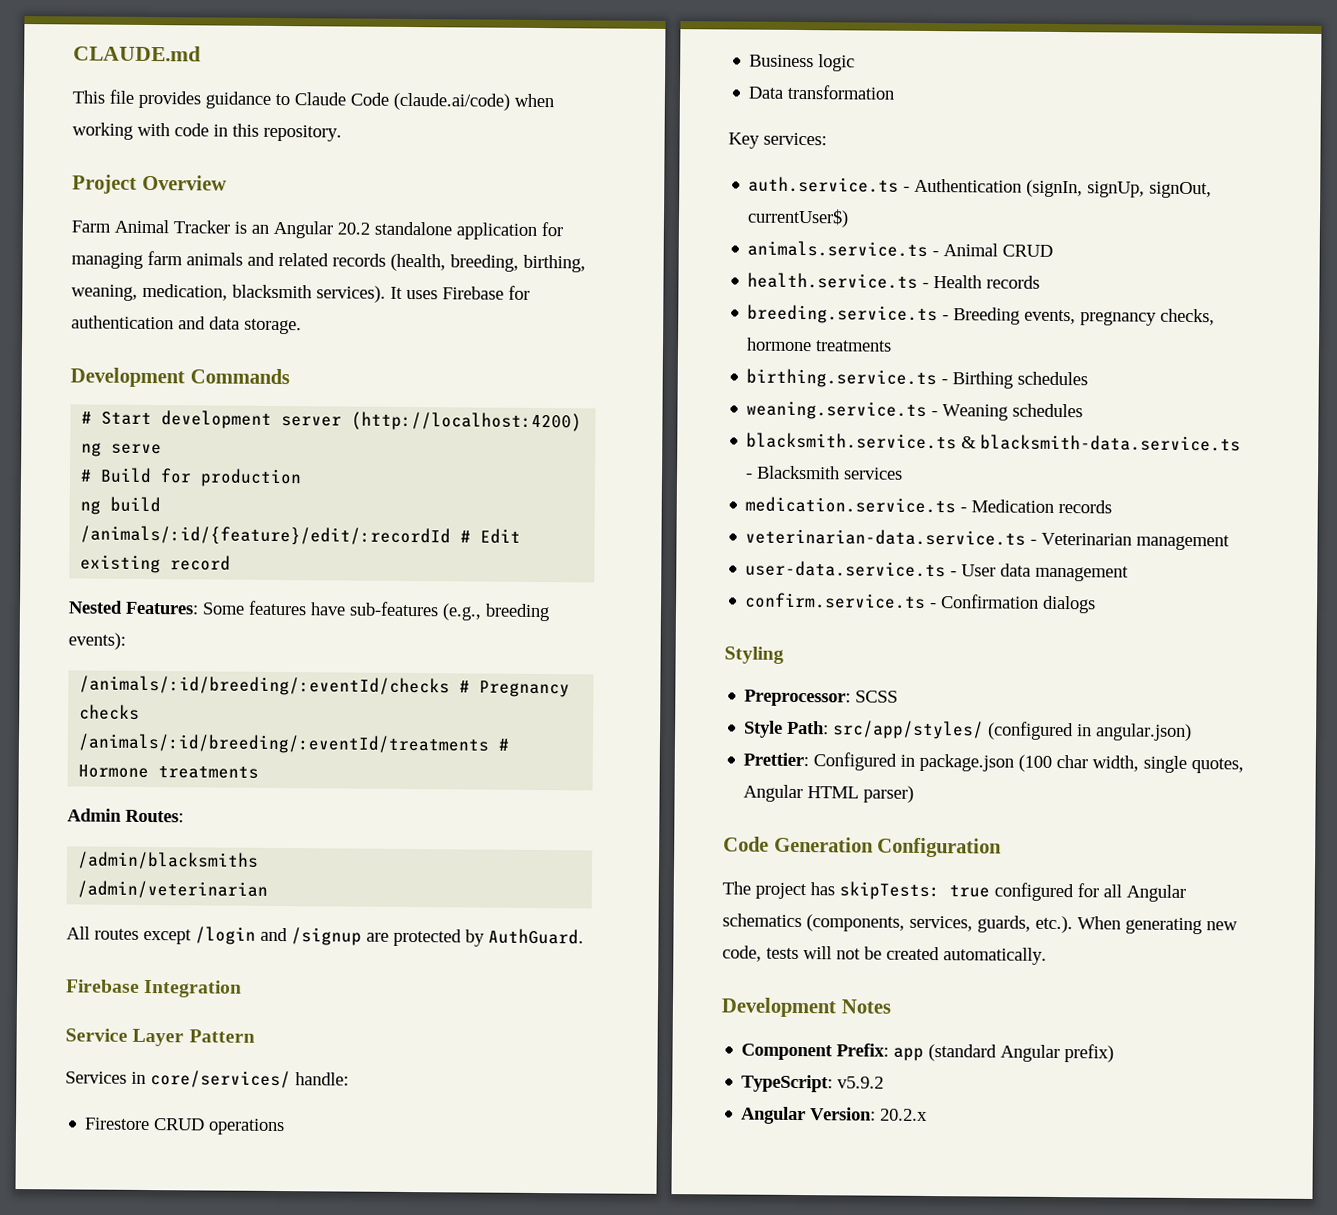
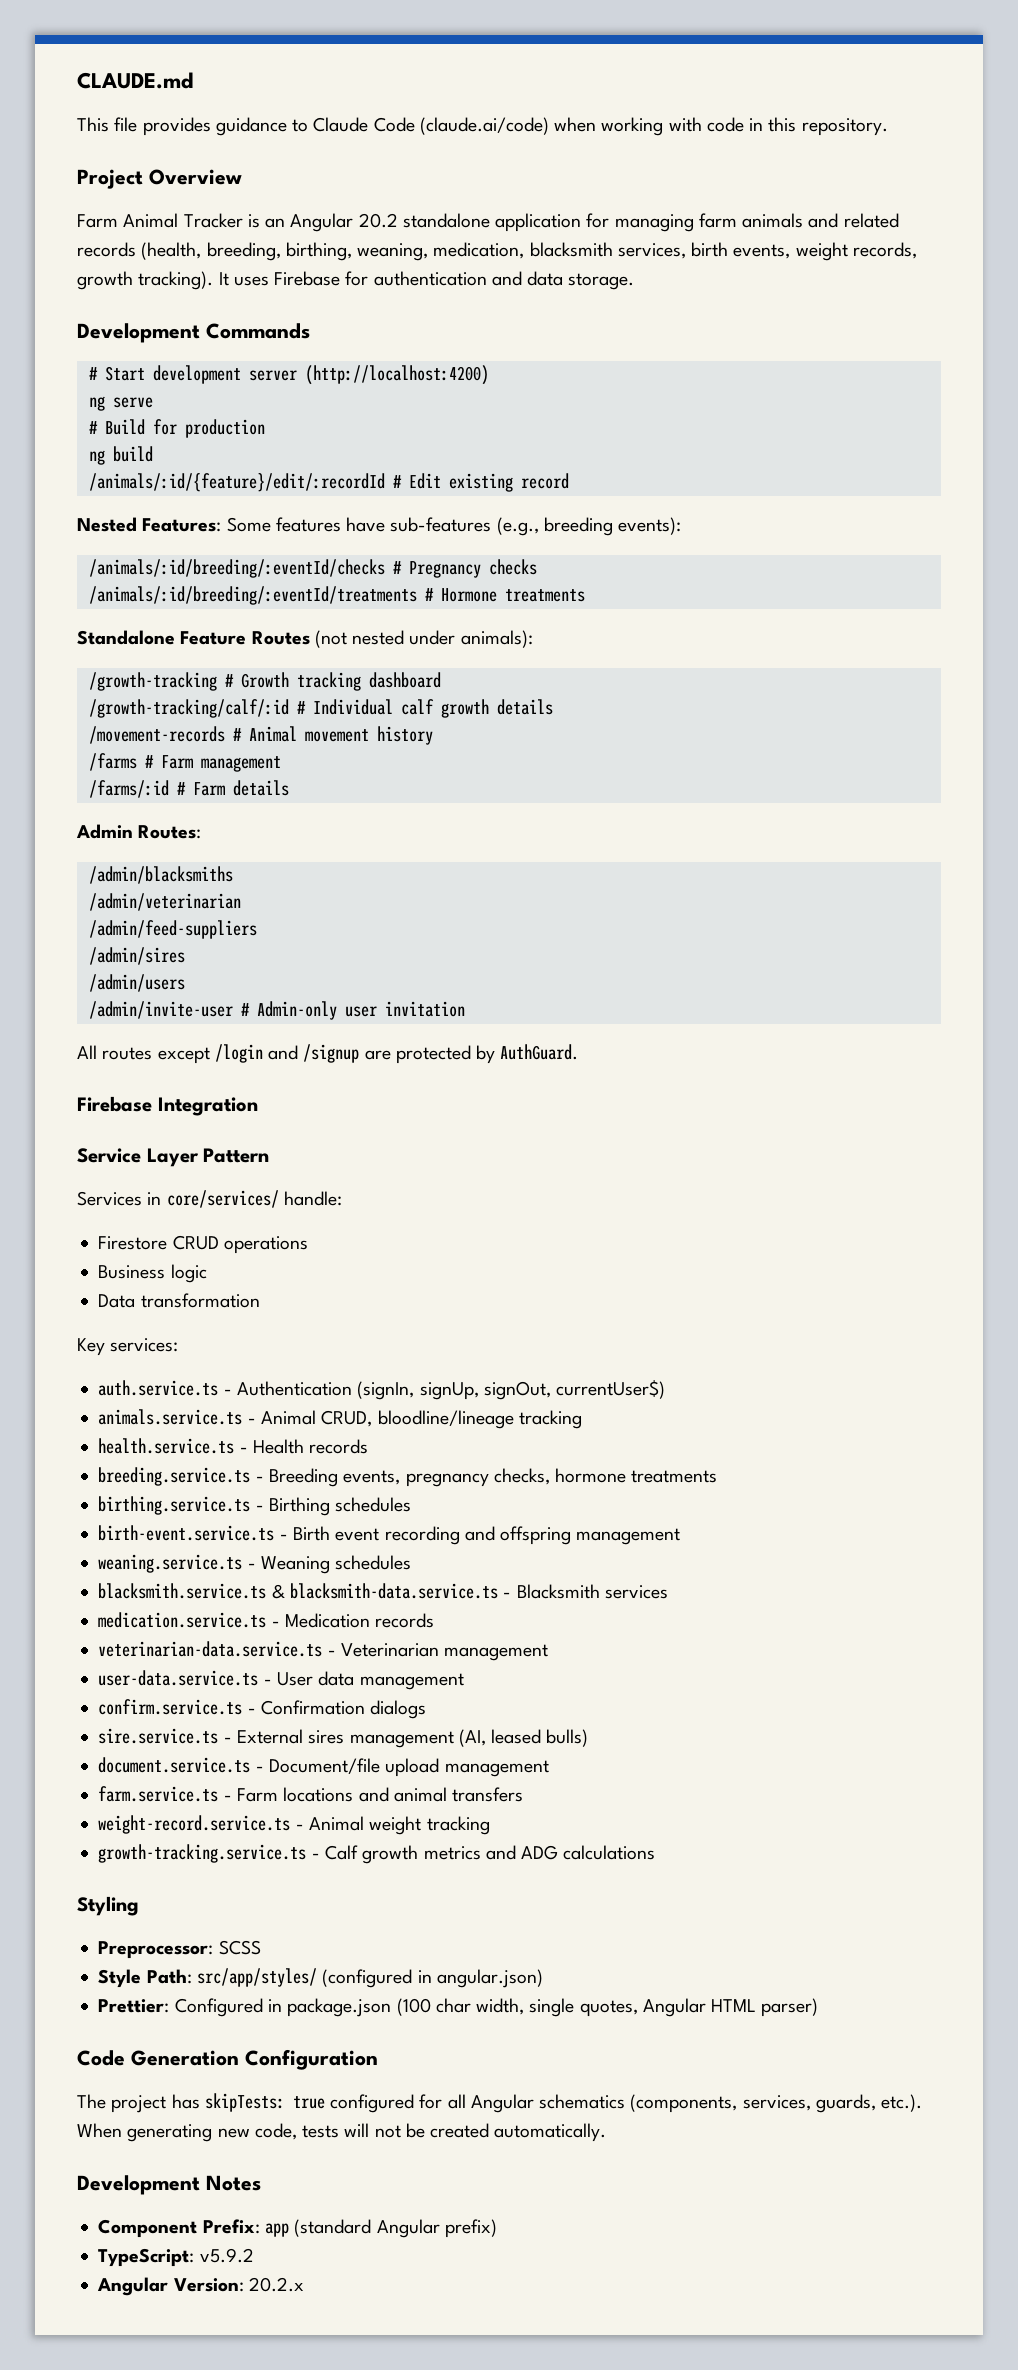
[316,285,386,303] services). -> [617,242,917,261] [77,271,214,290] services, birth events, weight records, growth tracking).
[67,808,184,823] [77,851,260,870] [77,880,269,899] Admin Routes: // /admin/blacksmiths // /admin/veterinarian -> [77,630,533,648] [88,672,441,691] [88,699,553,718] [88,726,433,745] [88,753,281,772] [88,780,289,798] [76,824,202,839] [88,866,233,884] [88,893,241,911] [88,920,257,939] [88,947,185,965] [88,974,185,992] [88,1001,465,1020] Standalone Feature Routes (not nested under animals): // /growth-tracking # Growth tracking dashboard // /growth-tracking/calf/:id # Individual calf growth details // /movement-records # Animal movement history // /farms # Farm management // /farms/:id # Farm details // Admin Routes: // /admin/blacksmiths // /admin/veterinarian // /admin/feed-suppliers // /admin/sires // /admin/users // /admin/invite-user # Admin-only user invitation
[1002,244,1054,257] CRUD -> [321,1410,582,1429] CRUD, bloodline/lineage tracking
(1089, 378) none -> [98,1525,681,1545] // birth-event.service.ts - Birth event recording and offspring management
(1097, 604) none -> [98,1728,589,1748] [98,1757,549,1777] [98,1786,524,1802] [98,1815,490,1835] [98,1844,656,1864] // sire.service.ts - External sires management (AI, leased bulls) // document.service.ts - Document/file upload management // farm.service.ts - Farm locations and animal transfers // weight-record.service.ts - Animal weight tracking // growth-tracking.service.ts - Calf growth metrics and ADG calculations

